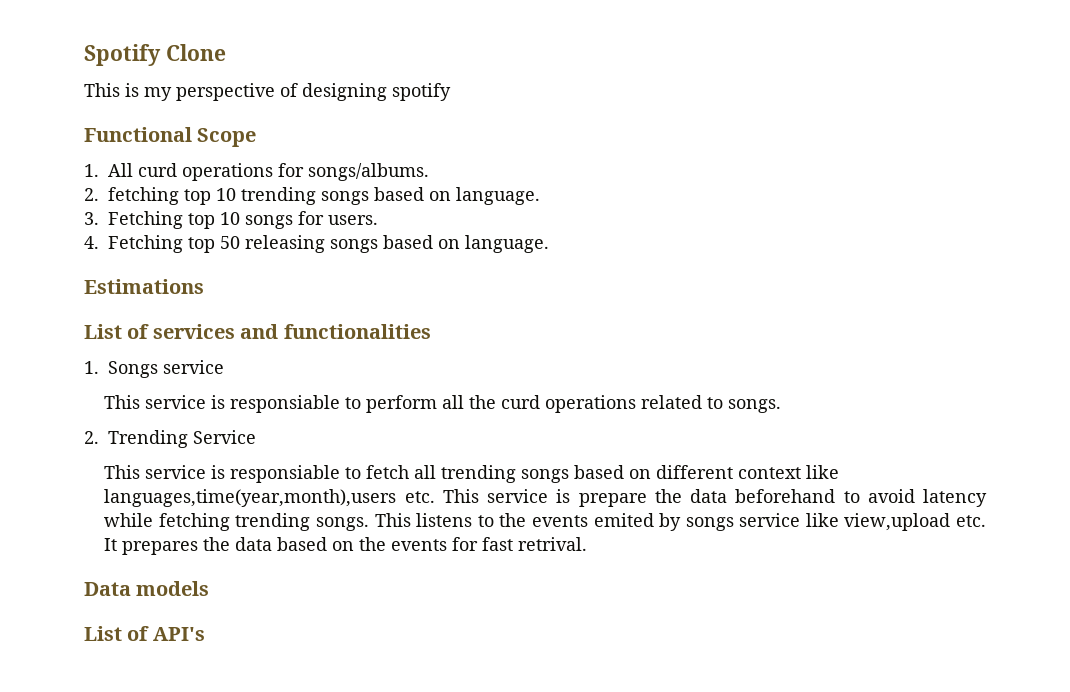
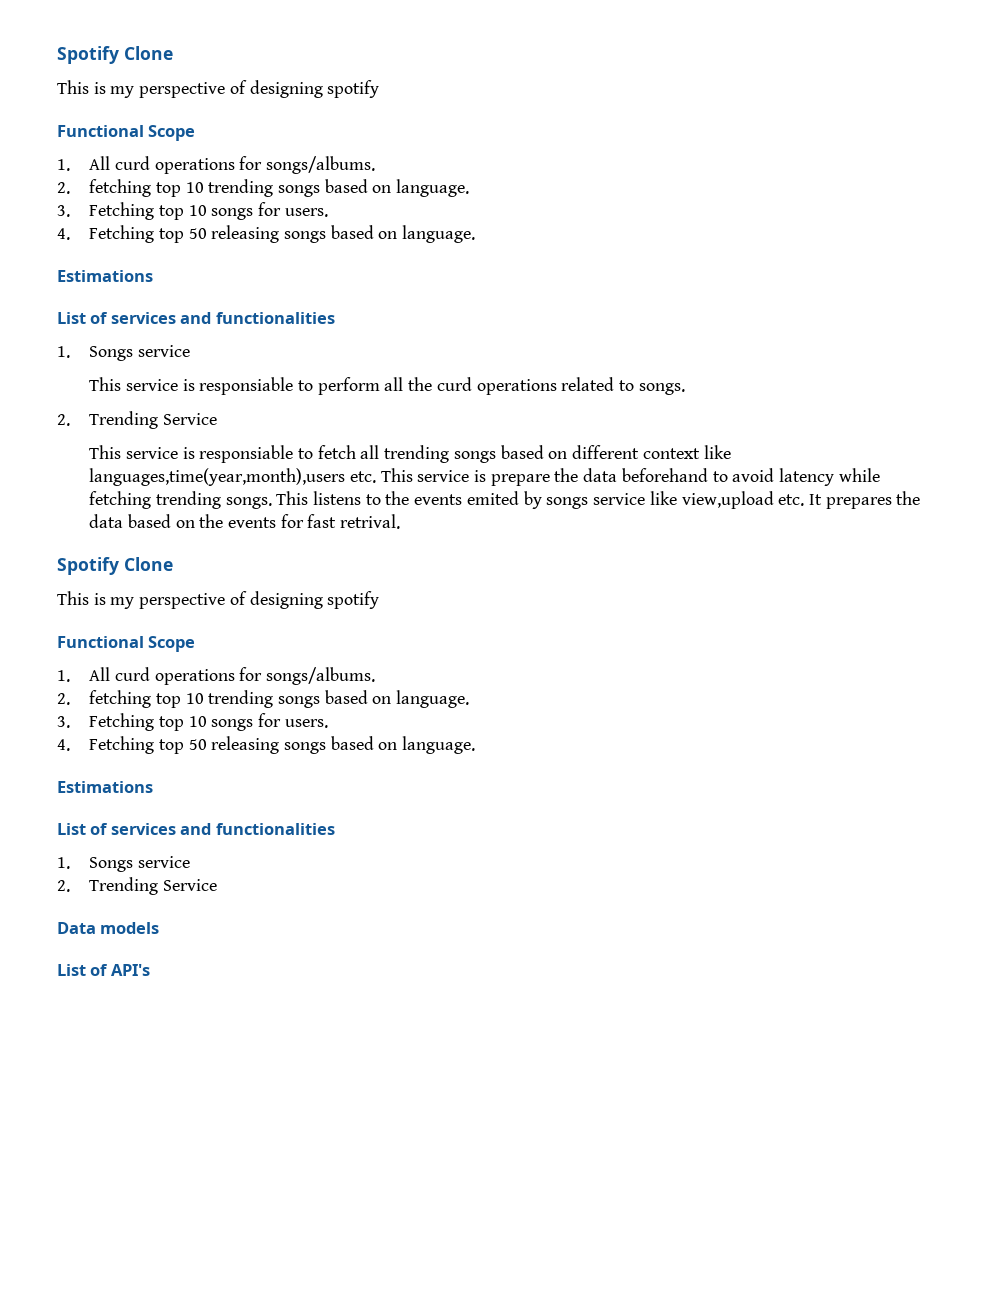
(588, 544) none -> [57,557,173,575] [57,591,380,609] [57,636,196,652] [57,667,376,685] [57,690,470,708] [57,713,328,731] [57,736,476,754] [57,781,153,793] [57,823,335,835] [57,856,190,872] [57,877,217,895] // Spotify Clone // This is my perspective of designing spotify // Functional Scope // 1. All curd operations for songs/albums. // 2. fetching top 10 trending songs based on language. // 3. Fetching top 10 songs for users. // 4. Fetching top 50 releasing songs based on language. // Estimations // List of services and functionalities // 1. Songs service // 2. Trending Service

